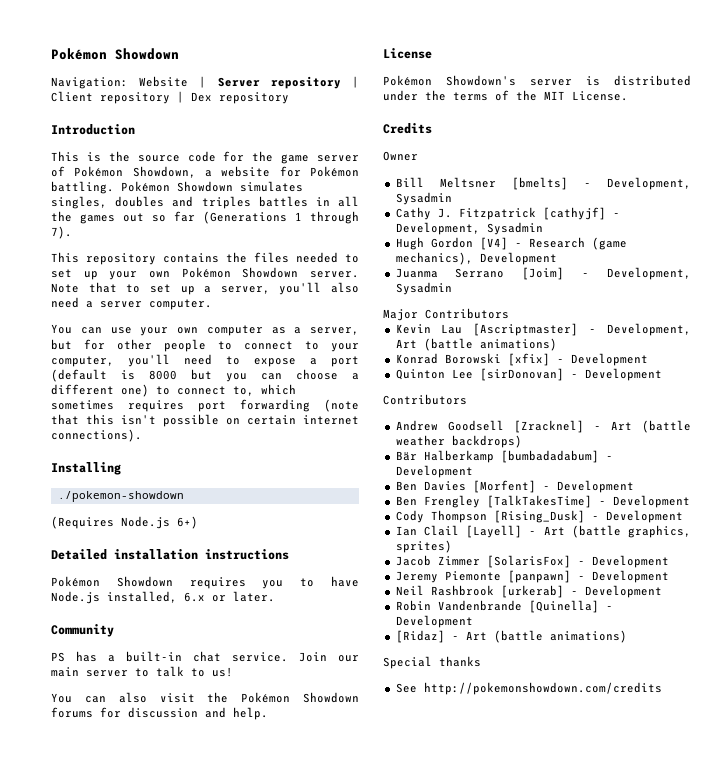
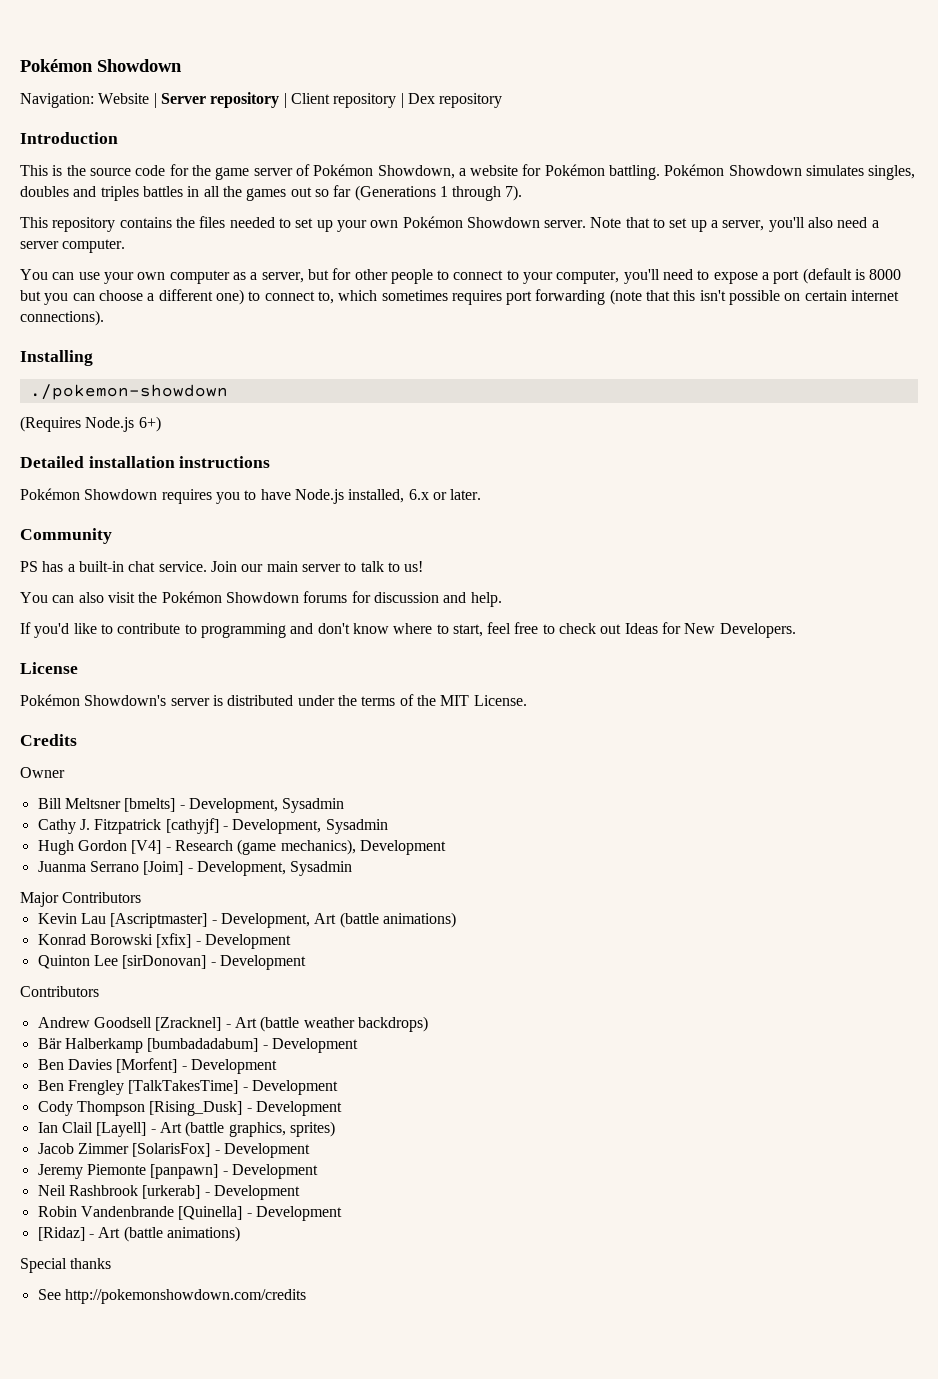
(268, 713) none -> [20,622,796,638] // If you'd like to contribute to programming and don't know where to start, feel free to check out Ideas for New Developers.

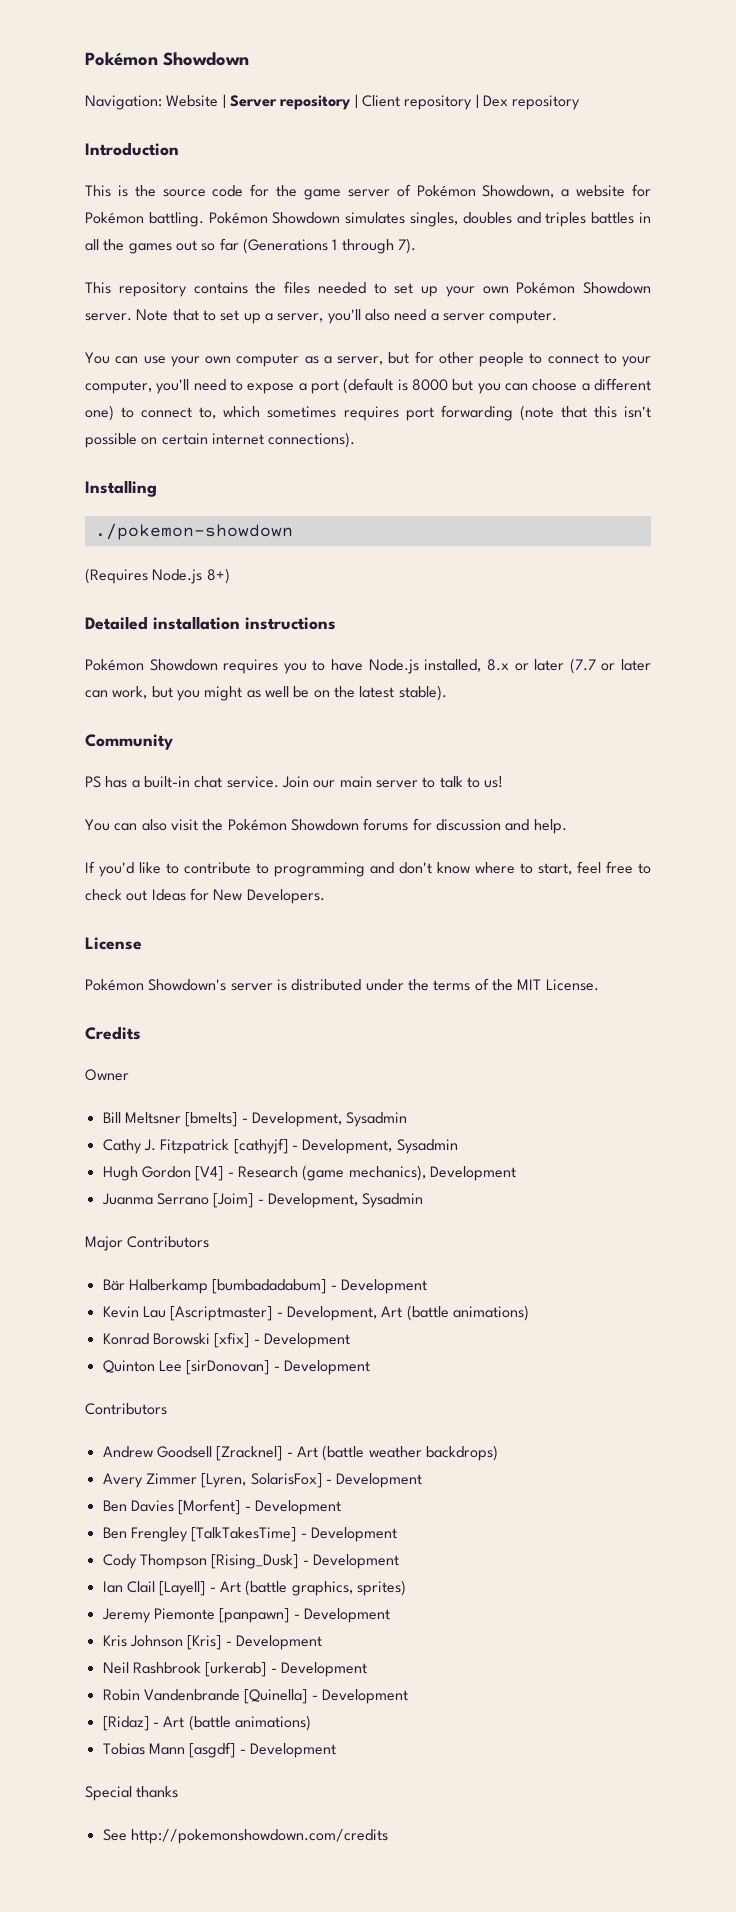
[138,416,161,432] 6+) -> [206,568,230,584] 8+)
[408,489,482,500] 6.x or later. -> [486,658,652,674] [85,685,447,701] 8.x or later (7.7 or later can work, but you might as well be on the latest stable).
(142, 897) none -> [102,1279,427,1294] // Bär Halberkamp [bumbadadabum] - Development
[37,1038,259,1053] Bär Halberkamp [bumbadadabum] -> [102,1473,322,1488] Avery Zimmer [Lyren, SolarisFox]
[37,1143,310,1158] [37,1164,219,1179] Jacob Zimmer [SolarisFox] - Development // Jeremy Piemonte [panpawn] -> [101,1608,390,1623] [102,1635,222,1650] Jeremy Piemonte [panpawn] - Development // Kris Johnson [Kris]
(240, 1234) none -> [102,1742,336,1758] // Tobias Mann [asgdf] - Development

